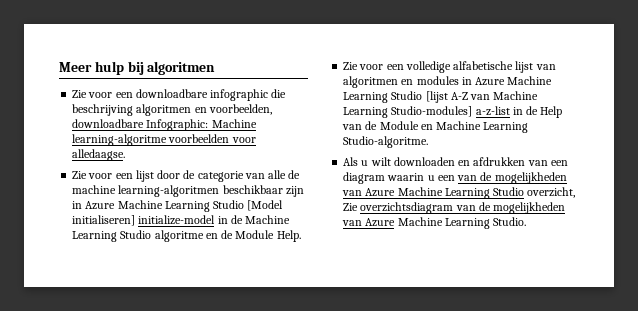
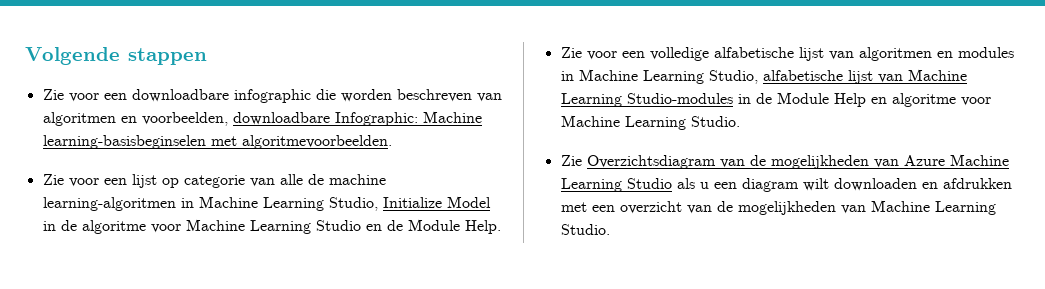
[59,61,216,75] Meer hulp bij algoritmen -> [25,47,207,65] Volgende stappen
[72,104,134,116] beschrijving -> [340,89,502,102] worden beschreven van
[72,134,256,146] [72,149,126,161] learning-algoritme voorbeelden voor alledaagse. -> [42,135,392,149] learning-basisbeginselen met algoritmevoorbeelden.
[157,170,196,179] door de -> [161,178,179,188] op
[222,185,304,197] [72,200,284,212] [72,215,291,226] [72,230,204,242] beschikbaar zijn in Azure Machine Learning Studio [Model initialiseren] initialize-model in de Machine Learning Studio algoritme -> [180,196,491,211] [42,219,361,234] in Machine Learning Studio, Initialize Model in de algoritme voor Machine Learning Studio
[475,76,553,86] [343,91,539,103] [343,106,563,118] [342,121,529,133] [343,136,429,148] [343,157,568,166] [343,172,455,184] Azure Machine Learning Studio [lijst A-Z van Machine Learning Studio-modules] a-z-list in de Help van de Module en Machine Learning Studio-algoritme. // Als u wilt downloaden en afdrukken van een diagram waarin u een -> [578,69,967,84] [560,92,991,107] [560,115,740,130] [560,155,716,169] Machine Learning Studio, alfabetische lijst van Machine Learning Studio-modules in de Module Help en algoritme voor Machine Learning Studio. // Zie Overzichtsdiagram
[527,187,576,198] [343,202,566,214] [342,218,396,227] overzicht, Zie overzichtsdiagram van de mogelijkheden van Azure -> [676,178,1012,192] [560,201,866,215] als u een diagram wilt downloaden en afdrukken met een overzicht van de mogelijkheden van

